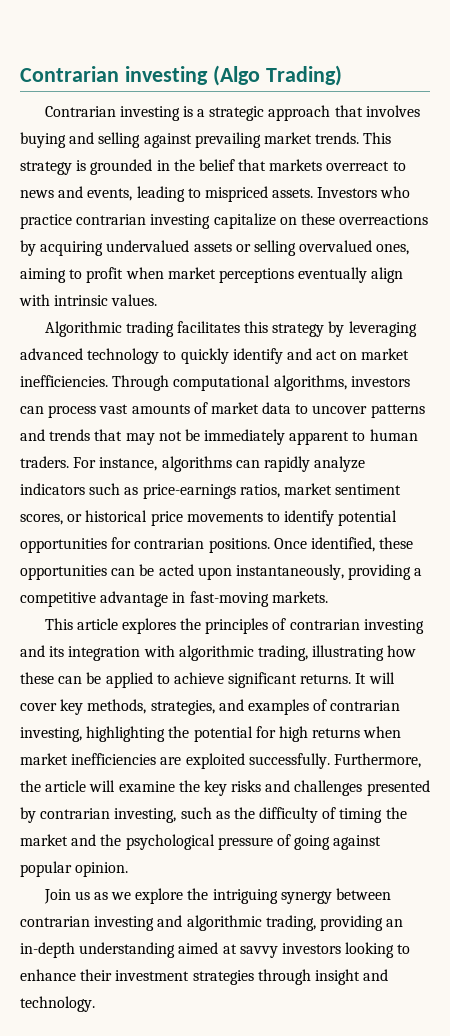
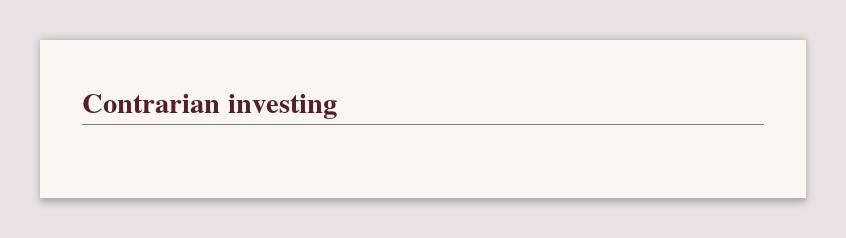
[20,65,342,86] [44,105,420,121] [20,132,392,148] [20,159,406,175] [20,186,411,202] [20,213,429,229] [20,240,410,256] [20,267,404,283] [19,294,158,306] [44,321,417,337] [20,348,410,364] [20,375,410,391] [20,402,425,418] [20,429,418,445] [20,456,366,472] [20,483,402,499] [20,510,398,526] [20,537,414,553] [20,564,423,580] [20,591,328,607] [44,618,424,634] [20,645,417,661] [20,672,395,688] [20,699,401,715] [20,726,402,742] [20,753,421,769] [20,780,430,796] [20,807,407,823] [20,834,382,850] [20,861,129,877] [43,888,392,904] [20,915,404,931] [20,942,411,958] [20,969,389,985] [20,996,95,1012] Contrarian investing (Algo Trading) // Contrarian investing is a strategic approach that involves buying and selling against prevailing market trends. This strategy is grounded in the belief that markets overreact to news and events, leading to mispriced assets. Investors who practice contrarian investing capitalize on these overreactions by acquiring undervalued assets or selling overvalued ones, aiming to profit when market perceptions eventually align with intrinsic values. // Algorithmic trading facilitates this strategy by leveraging advanced technology to quickly identify and act on market inefficiencies. Through computational algorithms, investors can process vast amounts of market data to uncover patterns and trends that may not be immediately apparent to human traders. For instance, algorithms can rapidly analyze indicators such as price-earnings ratios, market sentiment scores, or historical price movements to identify potential opportunities for contrarian positions. Once identified, these opportunities can be acted upon instantaneously, providing a competitive advantage in fast-moving markets. // This article explores the principles of contrarian investing and its integration with algorithmic trading, illustrating how these can be applied to achieve significant returns. It will cover key methods, strategies, and examples of contrarian investing, highlighting the potential for high returns when market inefficiencies are exploited successfully. Furthermore, the article will examine the key risks and challenges presented by contrarian investing, such as the difficulty of timing the market and the psychological pressure of going against popular opinion. // Join us as we explore the intriguing synergy between contrarian investing and algorithmic trading, providing an in-depth understanding aimed at savvy investors looking to enhance their investment strategies through insight and technology. -> [82,94,337,119] Contrarian investing

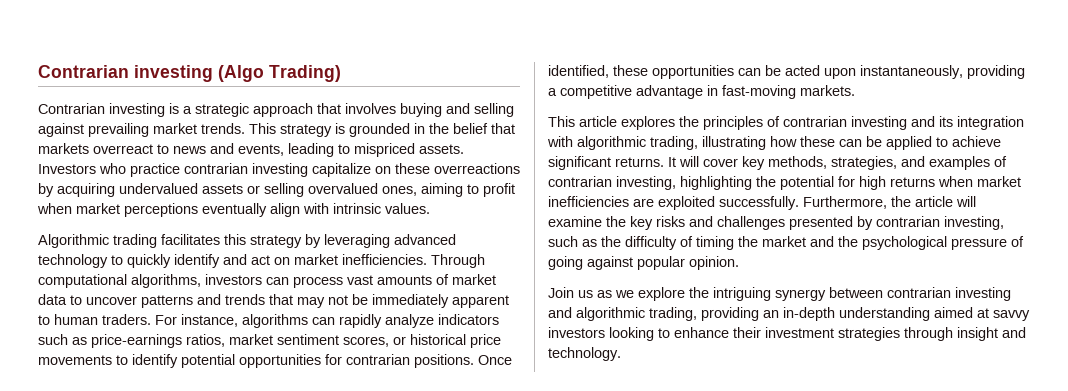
[82,94,337,119] Contrarian investing -> [38,65,341,82] [38,103,514,117] [38,123,515,137] [38,143,464,157] [38,163,520,177] [38,183,515,197] [37,203,430,217] [38,234,456,248] [38,254,485,268] [38,274,496,288] [38,294,509,308] [38,314,499,328] [38,334,501,348] [38,354,512,368] [548,65,1025,79] [548,85,855,99] [548,116,1024,130] [547,136,1001,150] [548,156,1007,170] [548,176,1021,190] [548,196,976,210] [548,216,1004,230] [548,236,1024,250] [548,256,739,270] [548,287,1011,301] [548,307,1030,321] [548,327,1026,341] [548,347,621,361] Contrarian investing (Algo Trading) // Contrarian investing is a strategic approach that involves buying and selling against prevailing market trends. This strategy is grounded in the belief that markets overreact to news and events, leading to mispriced assets. Investors who practice contrarian investing capitalize on these overreactions by acquiring undervalued assets or selling overvalued ones, aiming to profit when market perceptions eventually align with intrinsic values. // Algorithmic trading facilitates this strategy by leveraging advanced technology to quickly identify and act on market inefficiencies. Through computational algorithms, investors can process vast amounts of market data to uncover patterns and trends that may not be immediately apparent to human traders. For instance, algorithms can rapidly analyze indicators such as price-earnings ratios, market sentiment scores, or historical price movements to identify potential opportunities for contrarian positions. Once identified, these opportunities can be acted upon instantaneously, providing a competitive advantage in fast-moving markets. // This article explores the principles of contrarian investing and its integration with algorithmic trading, illustrating how these can be applied to achieve significant returns. It will cover key methods, strategies, and examples of contrarian investing, highlighting the potential for high returns when market inefficiencies are exploited successfully. Furthermore, the article will examine the key risks and challenges presented by contrarian investing, such as the difficulty of timing the market and the psychological pressure of going against popular opinion. // Join us as we explore the intriguing synergy between contrarian investing and algorithmic trading, providing an in-depth understanding aimed at savvy investors looking to enhance their investment strategies through insight and technology.

